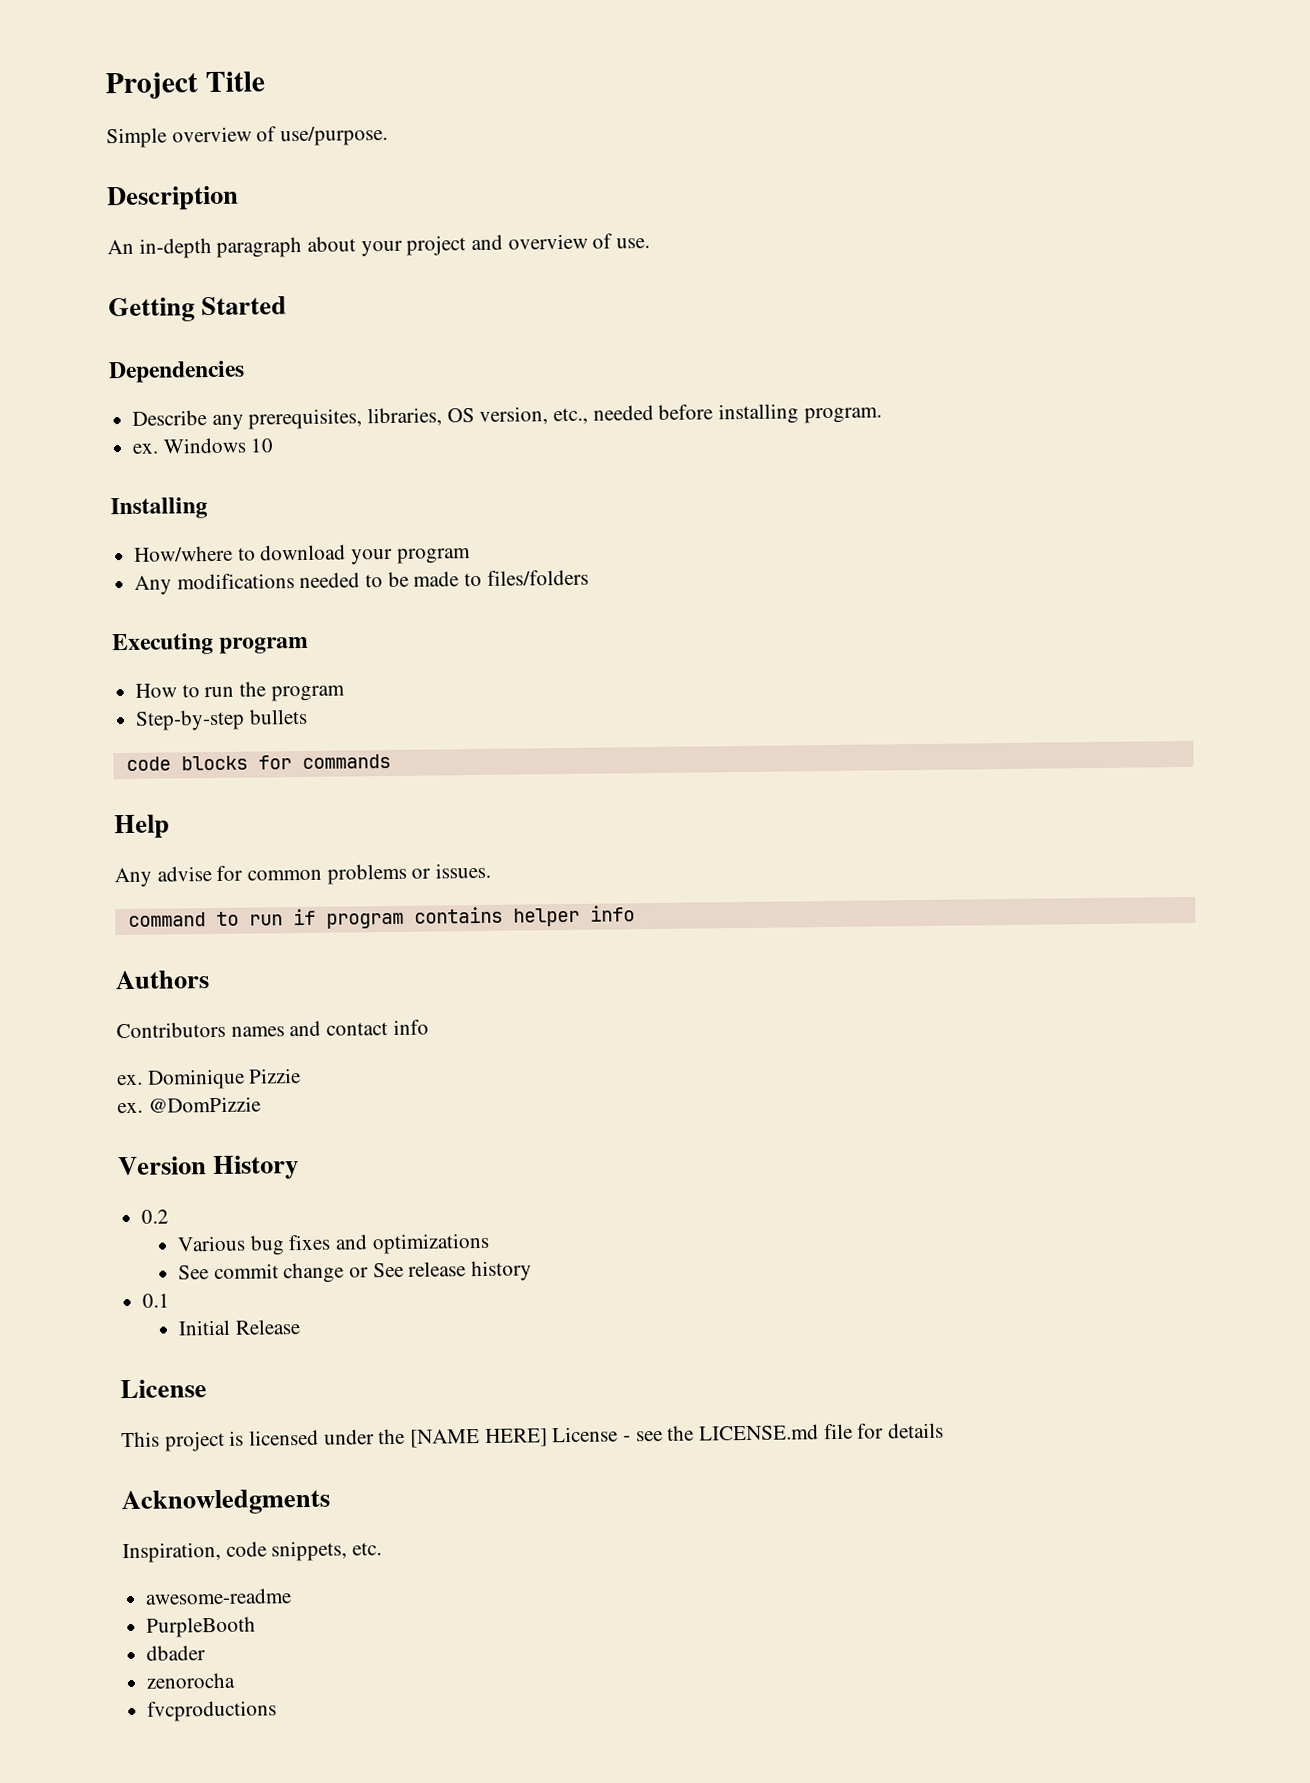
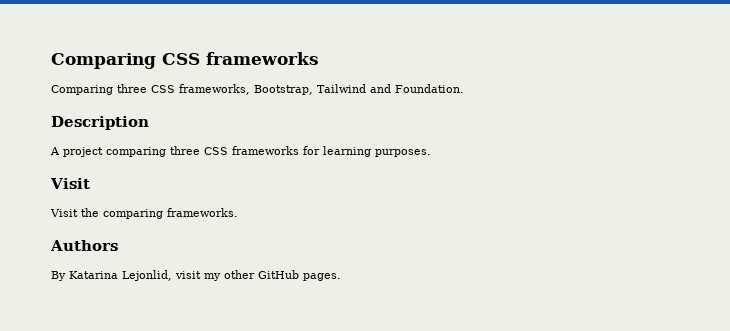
[105,71,265,100] [106,125,389,149] [106,185,239,212] [107,233,651,259] [108,296,288,323] [108,360,245,384] [132,403,882,430] [132,437,274,454] [110,497,208,520] [134,544,471,565] [134,569,589,595] [112,632,310,656] [135,681,345,702] [135,708,308,731] [125,753,391,771] [114,814,170,840] [114,862,492,888] [127,905,635,929] [115,970,210,990] [116,1019,429,1039] [117,1068,302,1090] [117,1096,261,1114] [117,1155,300,1181] [141,1209,170,1224] [177,1232,490,1256] [178,1260,533,1284] [142,1293,171,1308] [178,1319,300,1336] [120,1379,207,1399] [121,1422,945,1452] [121,1488,331,1516] [122,1540,383,1564] [145,1588,293,1605] [146,1616,257,1638] [146,1645,207,1661] [146,1672,237,1689] [147,1700,278,1722] Project Title // Simple overview of use/purpose. // Description // An in-depth paragraph about your project and overview of use. // Getting Started // Dependencies // Describe any prerequisites, libraries, OS version, etc., needed before installing program. // ex. Windows 10 // Installing // How/where to download your program // Any modifications needed to be made to files/folders // Executing program // How to run the program // Step-by-step bullets // code blocks for commands // Help // Any advise for common problems or issues. // command to run if program contains helper info // Authors // Contributors names and contact info // ex. Dominique Pizzie // ex. @DomPizzie // Version History // 0.2 // Various bug fixes and optimizations // See commit change or See release history // 0.1 // Initial Release // License // This project is licensed under the [NAME HERE] License - see the LICENSE.md file for details // Acknowledgments // Inspiration, code snippets, etc. // awesome-readme // PurpleBooth // dbader // zenorocha // fvcproductions -> [51,52,319,69] [51,84,464,95] [51,116,149,130] [50,146,431,157] [50,178,90,189] [50,208,238,219] [50,240,118,251] [51,270,341,281] Comparing CSS frameworks // Comparing three CSS frameworks, Bootstrap, Tailwind and Foundation. // Description // A project comparing three CSS frameworks for learning purposes. // Visit // Visit the comparing frameworks. // Authors // By Katarina Lejonlid, visit my other GitHub pages.

